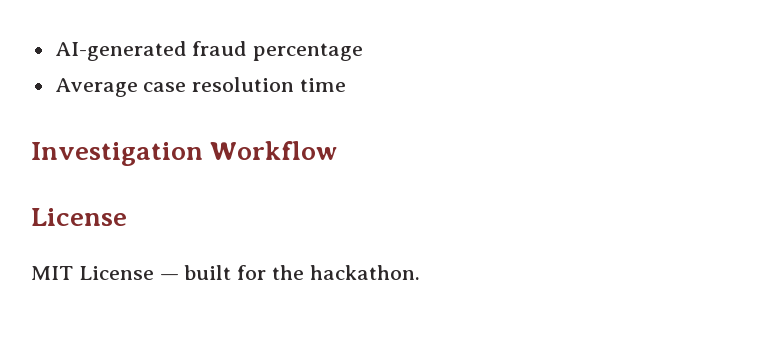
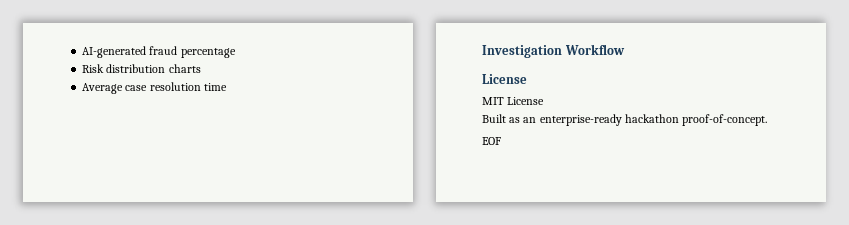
(364, 52) none -> [82,64,201,73] // Risk distribution charts
[159,265,420,280] — built for the hackathon. -> [482,114,768,126] [482,137,501,145] // Built as an enterprise-ready hackathon proof-of-concept. // EOF

